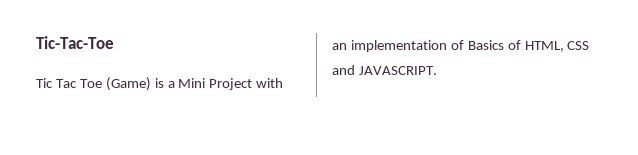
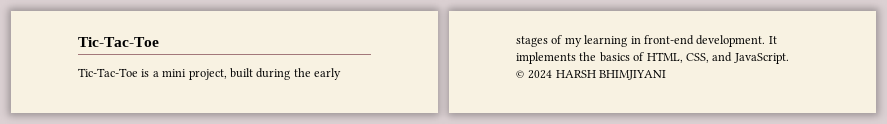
[36,77,284,91] [332,40,590,52] [332,65,437,75] Tic Tac Toe (Game) is a Mini Project with an implementation of Basics of HTML, CSS and JAVASCRIPT. -> [78,68,341,80] [516,35,777,47] [516,52,789,64] [516,70,667,80] Tic-Tac-Toe is a mini project, built during the early stages of my learning in front-end development. It implements the basics of HTML, CSS, and JavaScript. // © 2024 HARSH BHIMJIYANI

